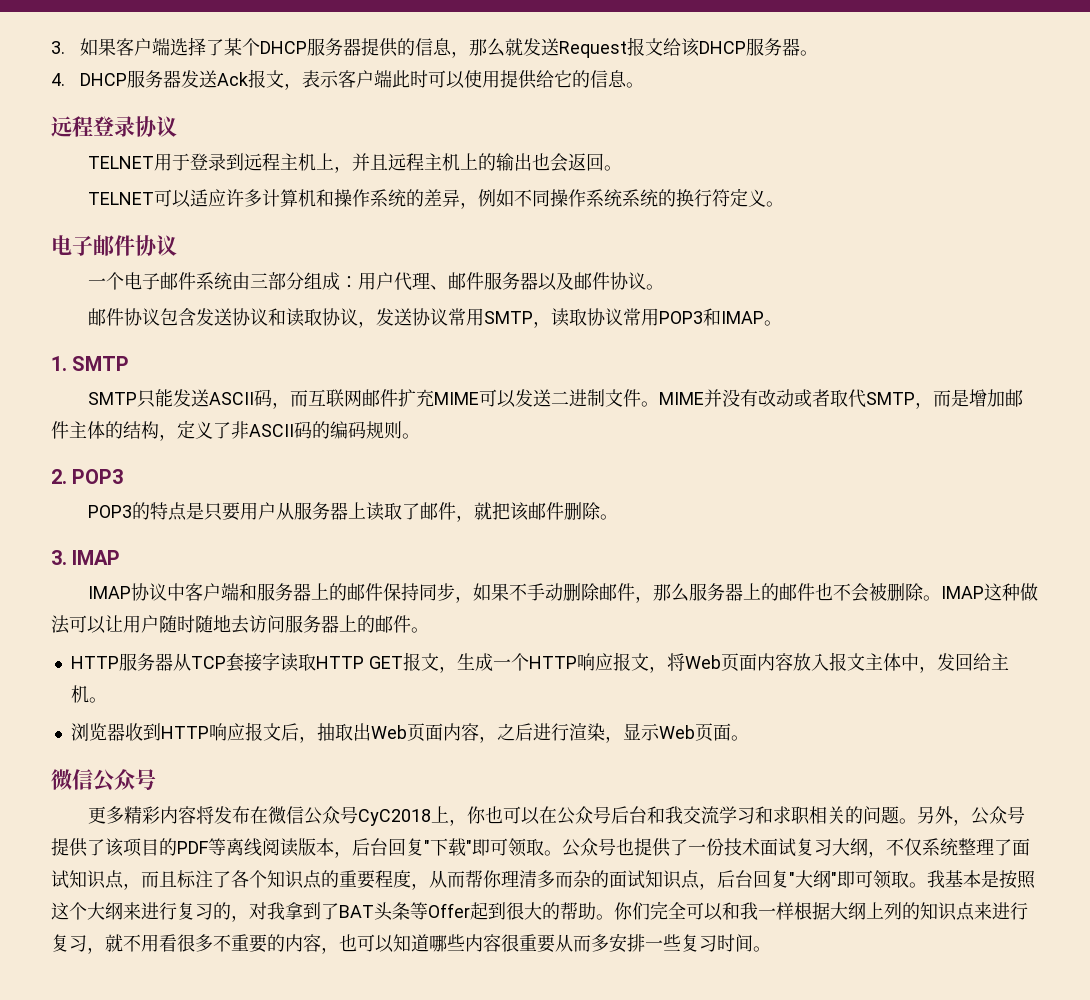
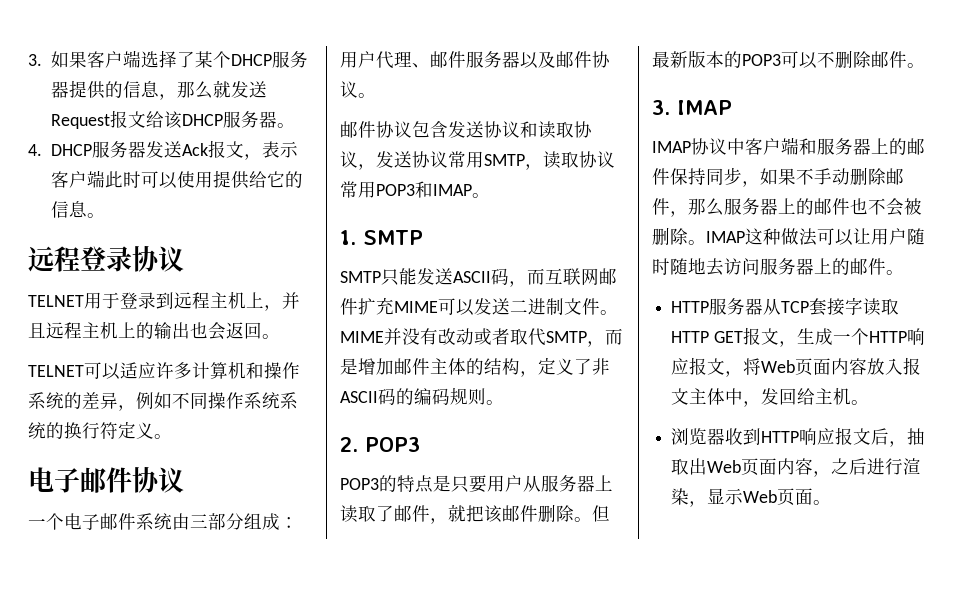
(619, 517) none -> [592,505,610,522] [652,50,925,69] 但最新版本的POP3可以不删除邮件。
[51,769,156,792] [88,806,1026,826] [51,838,1030,858] [51,870,1036,890] [51,901,1028,922] [51,933,771,954] // 微信公众号 // 更多精彩内容将发布在微信公众号CyC2018上，你也可以在公众号后台和我交流学习和求职相关的问题。另外，公众号提供了该项目的PDF等离线阅读版本，后台回复"下载"即可领取。公众号也提供了一份技术面试复习大纲，不仅系统整理了面试知识点，而且标注了各个知识点的重要程度，从而帮你理清多而杂的面试知识点，后台回复"大纲"即可领取。我基本是按照这个大纲来进行复习的，对我拿到了BAT头条等Offer起到很大的帮助。你们完全可以和我一样根据大纲上列的知识点来进行复习，就不用看很多不重要的内容，也可以知道哪些内容很重要从而多安排一些复习时间。 -> (832, 502) none

